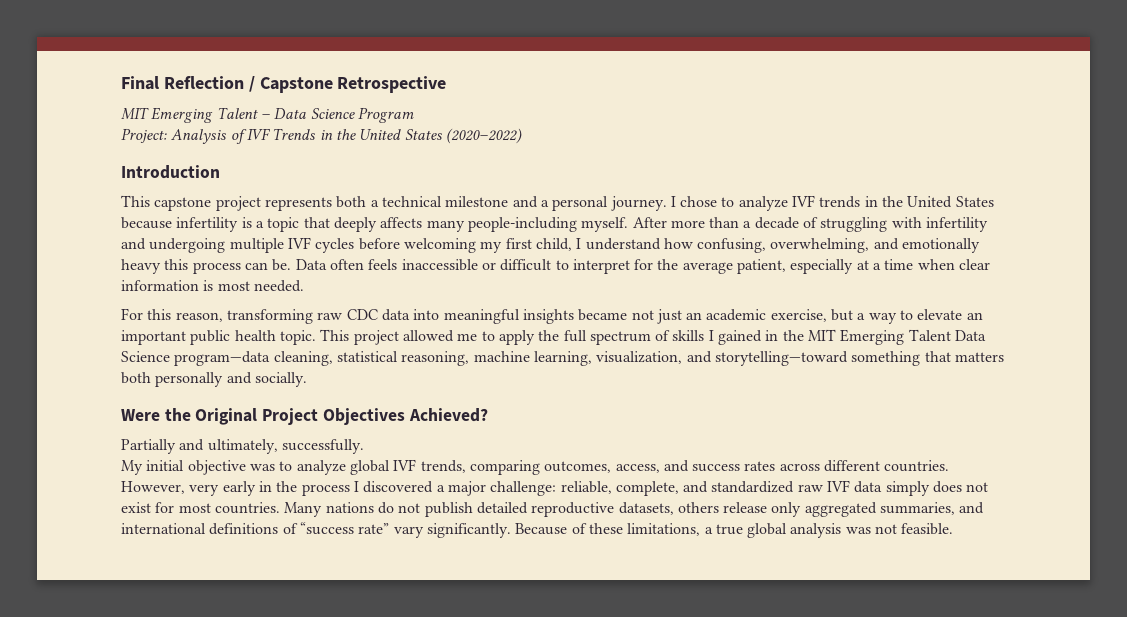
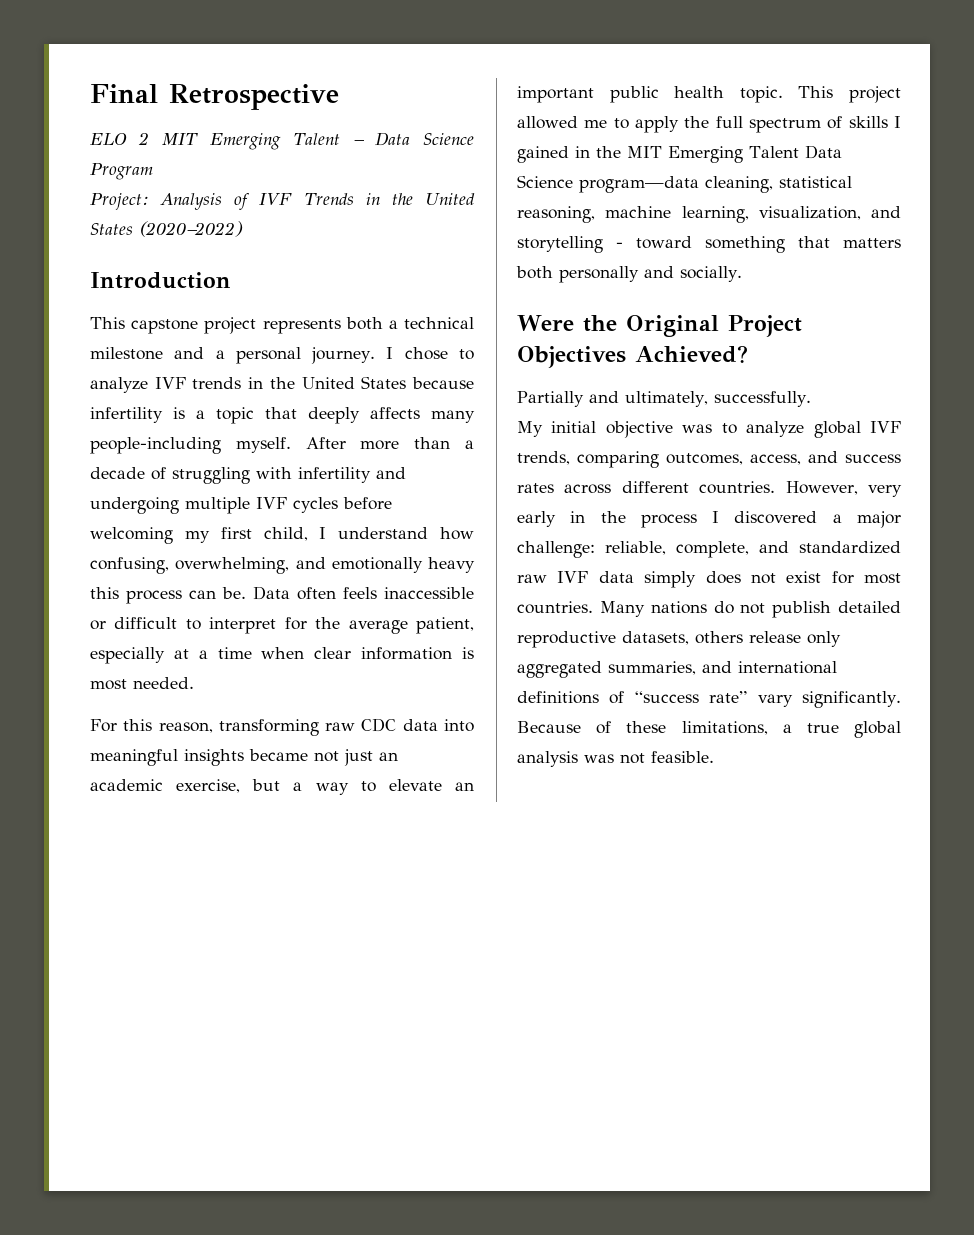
[163,76,333,93] Reflection / Capstone -> (158, 93) none
(447, 84) none -> [90,132,150,145] ELO 2
[714,351,848,366] storytelling—toward -> [517,236,692,253] storytelling - toward

